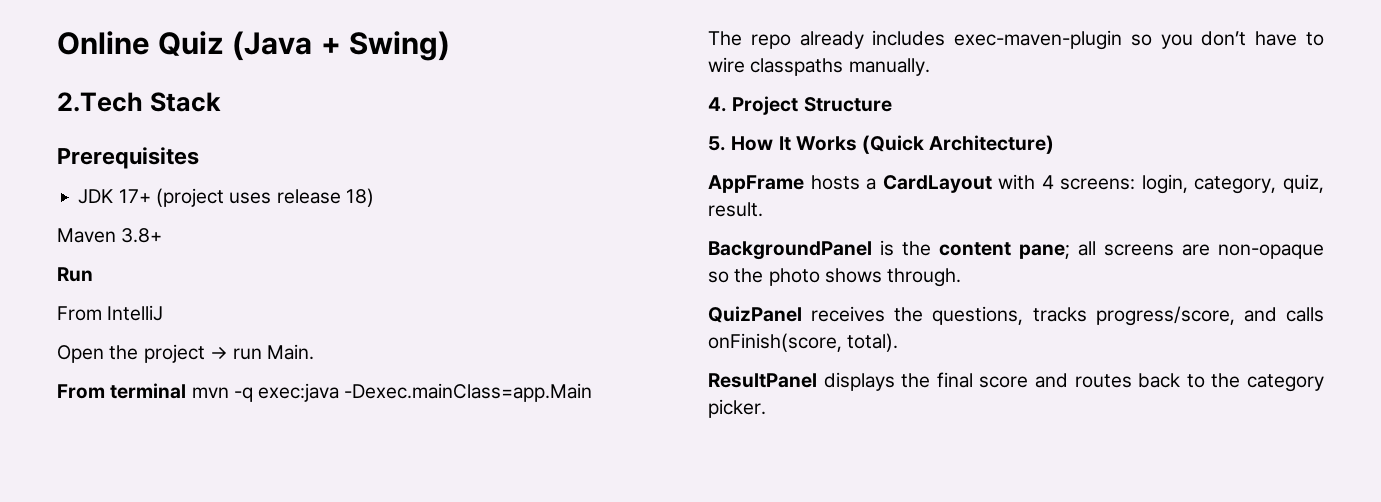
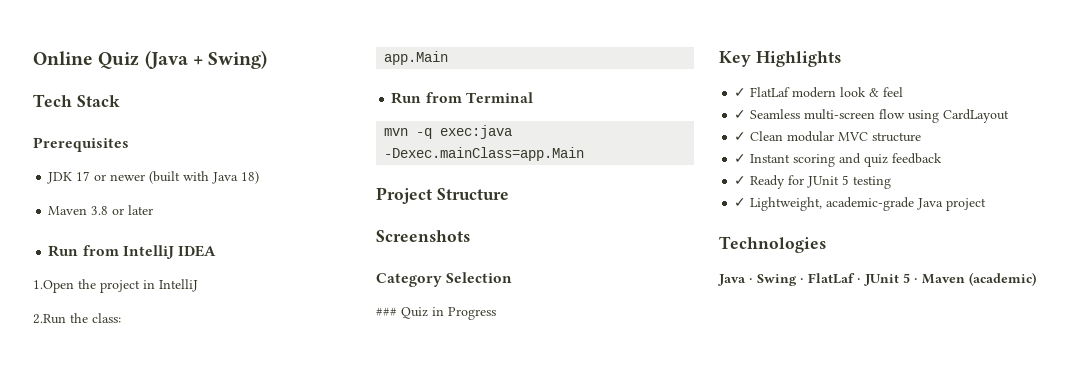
[57,92,143,112] 2.Tech -> [33,94,72,107] Tech
[118,188,374,207] [57,228,163,243] [57,267,93,282] [57,305,164,321] [57,344,315,363] [57,383,593,402] [708,30,1324,50] [708,57,930,76] [708,96,892,115] [708,135,1055,154] [708,174,1324,194] [708,202,763,217] [708,240,1324,260] [708,268,962,287] [708,306,1324,326] [708,333,899,352] [708,372,1324,392] [708,399,766,418] 17+ (project uses release 18) // Maven 3.8+ // Run // From IntelliJ // Open the project → run Main. // From terminal mvn -q exec:java -Dexec.mainClass=app.Main // The repo already includes exec-maven-plugin so you don’t have to wire classpaths manually. // 4. Project Structure // 5. How It Works (Quick Architecture) // AppFrame hosts a CardLayout with 4 screens: login, category, quiz, result. // BackgroundPanel is the content pane; all screens are non-opaque so the photo shows through. // QuizPanel receives the questions, tracks progress/score, and calls onFinish(score, total). // ResultPanel displays the final score and routes back to the category picker. -> [76,171,260,184] [48,205,154,215] [48,245,216,259] [33,279,198,293] [33,313,121,324] [384,51,449,65] [391,92,533,104] [384,125,513,139] [384,147,585,161] [376,187,509,204] [376,230,470,242] [376,272,513,287] [376,307,496,320] [719,51,841,67] [734,87,904,98] [734,109,1010,123] [734,131,922,142] [734,153,943,167] [734,175,892,189] [734,197,987,211] [719,236,826,253] [718,272,1036,286] 17 or newer (built with Java 18) // Maven 3.8 or later // Run from IntelliJ IDEA // 1.Open the project in IntelliJ // 2.Run the class: // app.Main // Run from Terminal // mvn -q exec:java -Dexec.mainClass=app.Main // Project Structure // Screenshots // Category Selection // ### Quiz in Progress // Key Highlights // ✓ FlatLaf modern look & feel // ✓ Seamless multi-screen flow using CardLayout // ✓ Clean modular MVC structure // ✓ Instant scoring and quiz feedback // ✓ Ready for JUnit 5 testing // ✓ Lightweight, academic-grade Java project // Technologies // Java · Swing · FlatLaf · JUnit 5 · Maven (academic)

